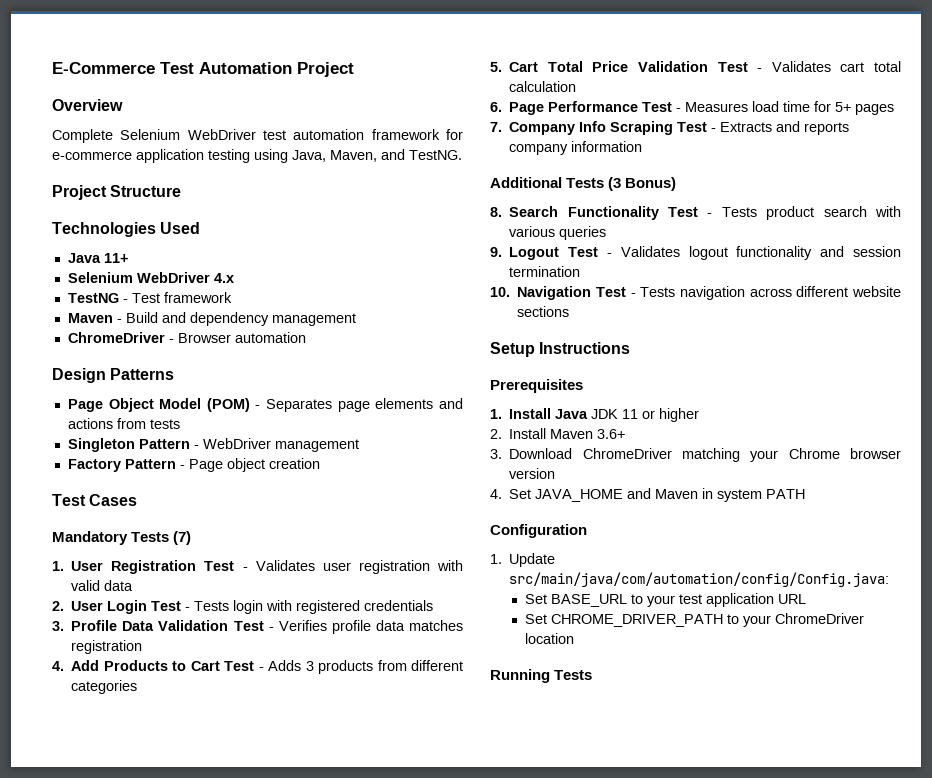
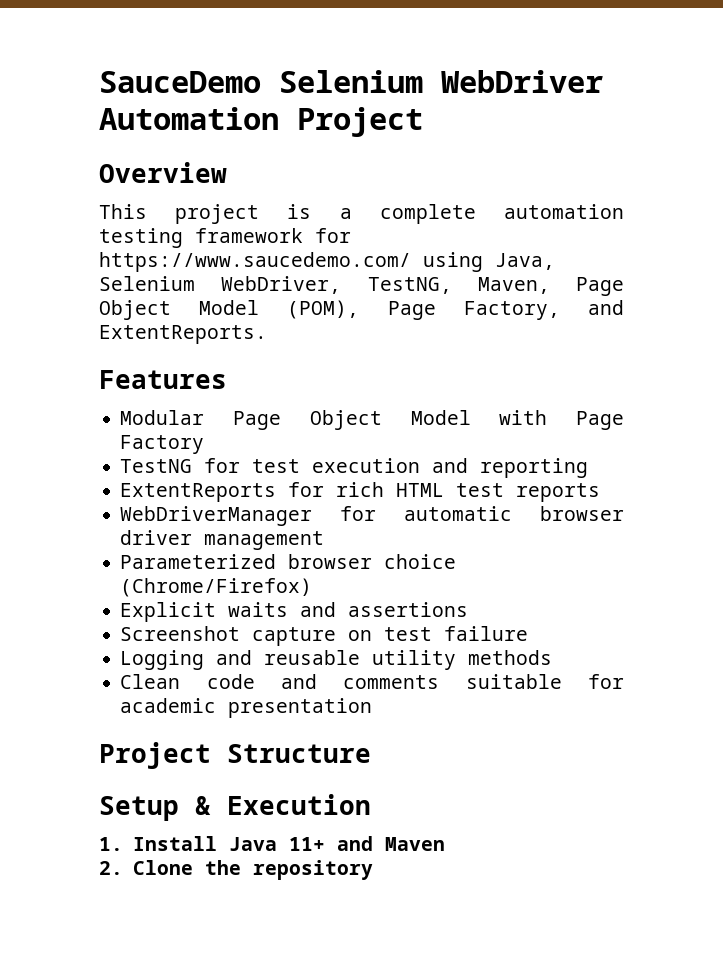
[52,62,194,74] E-Commerce Test -> [99,70,603,93] SauceDemo Selenium WebDriver
[52,129,463,143] [52,149,462,163] [52,185,182,200] [52,222,201,237] [67,253,128,263] [67,272,234,283] [67,292,232,303] [67,312,356,326] [67,332,306,343] [52,368,175,383] [67,398,464,412] [67,418,180,429] [67,438,359,452] [67,458,320,472] [52,494,138,506] [52,531,192,545] [52,560,463,574] [71,580,134,591] [52,600,434,614] [52,620,463,634] [71,640,143,654] [52,660,463,674] [71,680,138,694] [490,61,901,72] [509,81,577,92] [490,101,895,115] [490,121,850,135] [509,141,643,155] [490,177,677,191] [490,206,901,220] [509,226,607,240] [490,246,901,260] [509,266,581,277] [490,286,901,300] [517,306,570,317] Complete Selenium WebDriver test automation framework for e-commerce application testing using Java, Maven, and TestNG. // Project Structure // Technologies Used // Java 11+ // Selenium WebDriver 4.x // TestNG - Test framework // Maven - Build and dependency management // ChromeDriver - Browser automation // Design Patterns // Page Object Model (POM) - Separates page elements and actions from tests // Singleton Pattern - WebDriver management // Factory Pattern - Page object creation // Test Cases // Mandatory Tests (7) // 1. User Registration Test - Validates user registration with valid data // 2. User Login Test - Tests login with registered credentials // 3. Profile Data Validation Test - Verifies profile data matches registration // 4. Add Products to Cart Test - Adds 3 products from different categories // 5. Cart Total Price Validation Test - Validates cart total calculation // 6. Page Performance Test - Measures load time for 5+ pages // 7. Company Info Scraping Test - Extracts and reports company information // Additional Tests (3 Bonus) // 8. Search Functionality Test - Tests product search with various queries // 9. Logout Test - Validates logout functionality and session termination // 10. Navigation Test - Tests navigation across different website sections -> [99,204,624,224] [99,228,351,248] [99,252,555,272] [99,276,624,296] [99,300,624,320] [99,325,267,344] [99,370,227,389] [120,410,624,430] [120,435,205,454] [120,458,589,478] [120,482,601,502] [120,506,624,526] [120,530,325,550] [120,554,457,569] [120,578,313,597] [120,602,469,622] [120,626,529,646] [120,650,553,670] [120,674,624,689] [120,698,373,718] [99,742,371,769] This project is a complete automation testing framework for https://www.saucedemo.com/ using Java, Selenium WebDriver, TestNG, Maven, Page Object Model (POM), Page Factory, and ExtentReports. // Features // Modular Page Object Model with Page Factory // TestNG for test execution and reporting // ExtentReports for rich HTML test reports // WebDriverManager for automatic browser driver management // Parameterized browser choice (Chrome/Firefox) // Explicit waits and assertions // Screenshot capture on test failure // Logging and reusable utility methods // Clean code and comments suitable for academic presentation // Project Structure
[539,342,631,354] [490,379,583,393] Instructions // Prerequisites -> [195,794,371,815] & Execution
[591,408,700,422] [490,428,626,439] [490,448,901,462] [509,468,556,479] [490,488,806,502] [490,524,587,538] [490,553,556,567] [509,572,890,587] [525,593,807,607] [525,613,865,627] [525,633,575,644] [490,669,593,683] JDK 11 or higher // 2. Install Maven 3.6+ // 3. Download ChromeDriver matching your Chrome browser version // 4. Set JAVA_HOME and Maven in system PATH // Configuration // 1. Update src/main/java/com/automation/config/Config.java: // Set BASE_URL to your test application URL // Set CHROME_DRIVER_PATH to your ChromeDriver location // Running Tests -> [288,836,445,851] [99,860,373,880] 11+ and Maven // 2. Clone the repository

